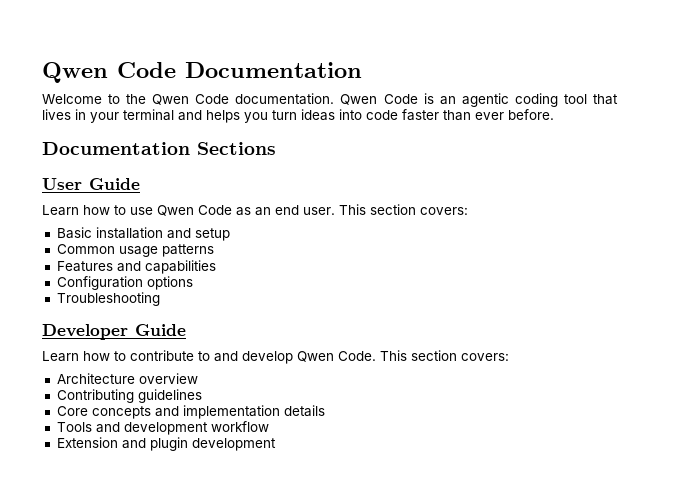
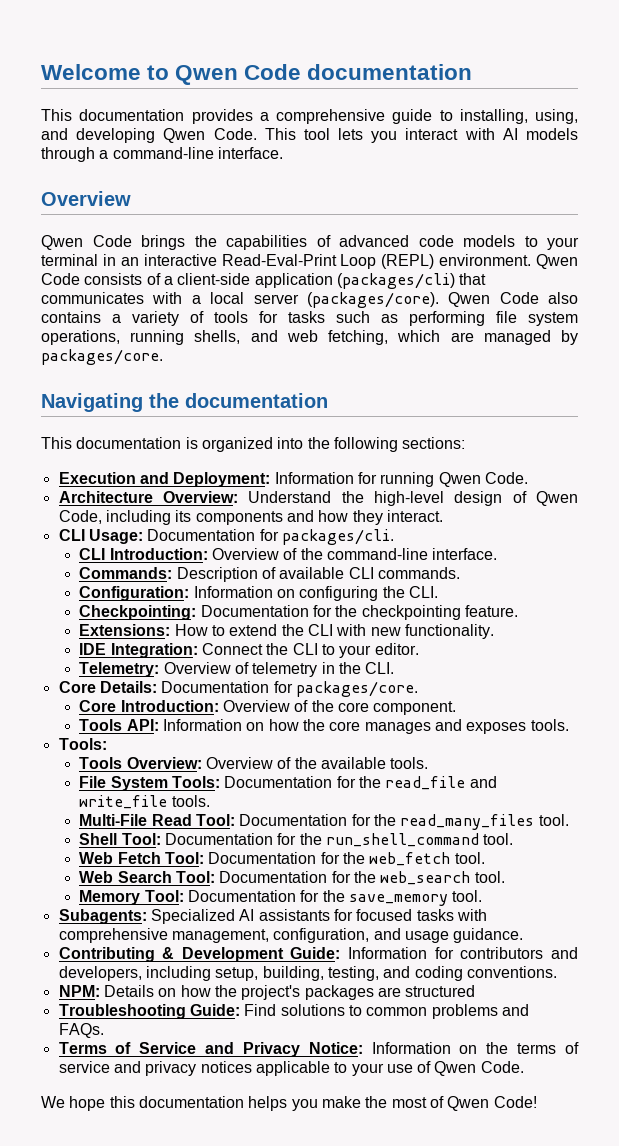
[42,62,362,83] [42,93,619,107] [42,109,554,123] [42,142,276,155] [42,178,140,190] [42,204,468,216] [56,227,230,241] [56,244,214,257] [56,260,216,274] [56,276,193,290] [56,292,160,306] [42,324,186,340] [42,350,509,364] [56,373,198,384] [56,389,202,403] [56,405,325,419] [56,421,269,435] [56,437,276,451] Qwen Code Documentation // Welcome to the Qwen Code documentation. Qwen Code is an agentic coding tool that lives in your terminal and helps you turn ideas into code faster than ever before. // Documentation Sections // User Guide // Learn how to use Qwen Code as an end user. This section covers: // Basic installation and setup // Common usage patterns // Features and capabilities // Configuration options // Troubleshooting // Developer Guide // Learn how to contribute to and develop Qwen Code. This section covers: // Architecture overview // Contributing guidelines // Core concepts and implementation details // Tools and development workflow // Extension and plugin development -> [41,64,473,85] [41,109,578,124] [41,128,578,143] [41,147,283,162] [41,191,131,206] [41,235,579,250] [41,254,578,269] [41,273,487,289] [41,292,578,308] [41,311,578,326] [41,330,578,345] [41,349,163,365] [41,393,328,412] [41,437,466,452] [58,472,528,487] [58,491,578,506] [58,510,443,525] [58,529,394,545] [79,548,498,560] [79,567,460,582] [79,586,438,601] [79,605,518,620] [79,624,494,639] [79,643,419,658] [79,662,395,677] [58,681,418,697] [79,700,457,715] [79,719,569,734] [58,738,107,750] [79,757,429,769] [79,776,497,791] [79,795,210,809] [79,814,569,830] [79,833,514,847] [79,852,485,866] [79,871,505,885] [79,890,483,906] [58,909,487,924] [58,928,524,943] [58,947,578,962] [58,966,557,981] [58,985,476,1000] [58,1004,529,1019] [58,1023,104,1038] [58,1042,579,1057] [58,1061,524,1076] [41,1096,537,1111] Welcome to Qwen Code documentation // This documentation provides a comprehensive guide to installing, using, and developing Qwen Code. This tool lets you interact with AI models through a command-line interface. // Overview // Qwen Code brings the capabilities of advanced code models to your terminal in an interactive Read-Eval-Print Loop (REPL) environment. Qwen Code consists of a client-side application (packages/cli) that communicates with a local server (packages/core). Qwen Code also contains a variety of tools for tasks such as performing file system operations, running shells, and web fetching, which are managed by packages/core. // Navigating the documentation // This documentation is organized into the following sections: // Execution and Deployment: Information for running Qwen Code. // Architecture Overview: Understand the high-level design of Qwen Code, including its components and how they interact. // CLI Usage: Documentation for packages/cli. // CLI Introduction: Overview of the command-line interface. // Commands: Description of available CLI commands. // Configuration: Information on configuring the CLI. // Checkpointing: Documentation for the checkpointing feature. // Extensions: How to extend the CLI with new functionality. // IDE Integration: Connect the CLI to your editor. // Telemetry: Overview of telemetry in the CLI. // Core Details: Documentation for packages/core. // Core Introduction: Overview of the core component. // Tools API: Information on how the core manages and exposes tools. // Tools: // Tools Overview: Overview of the available tools. // File System Tools: Documentation for the read_file and write_file tools. // Multi-File Read Tool: Documentation for the read_many_files tool. // Shell Tool: Documentation for the run_shell_command tool. // Web Fetch Tool: Documentation for the web_fetch tool. // Web Search Tool: Documentation for the web_search tool. // Memory Tool: Documentation for the save_memory tool. // Subagents: Specialized AI assistants for focused tasks with comprehensive management, configuration, and usage guidance. // Contributing & Development Guide: Information for contributors and developers, including setup, building, testing, and coding conventions. // NPM: Details on how the project's packages are structured // Troubleshooting Guide: Find solutions to common problems and FAQs. // Terms of Service and Privacy Notice: Information on the terms of service and privacy notices applicable to your use of Qwen Code. // We hope this documentation helps you make the most of Qwen Code!

